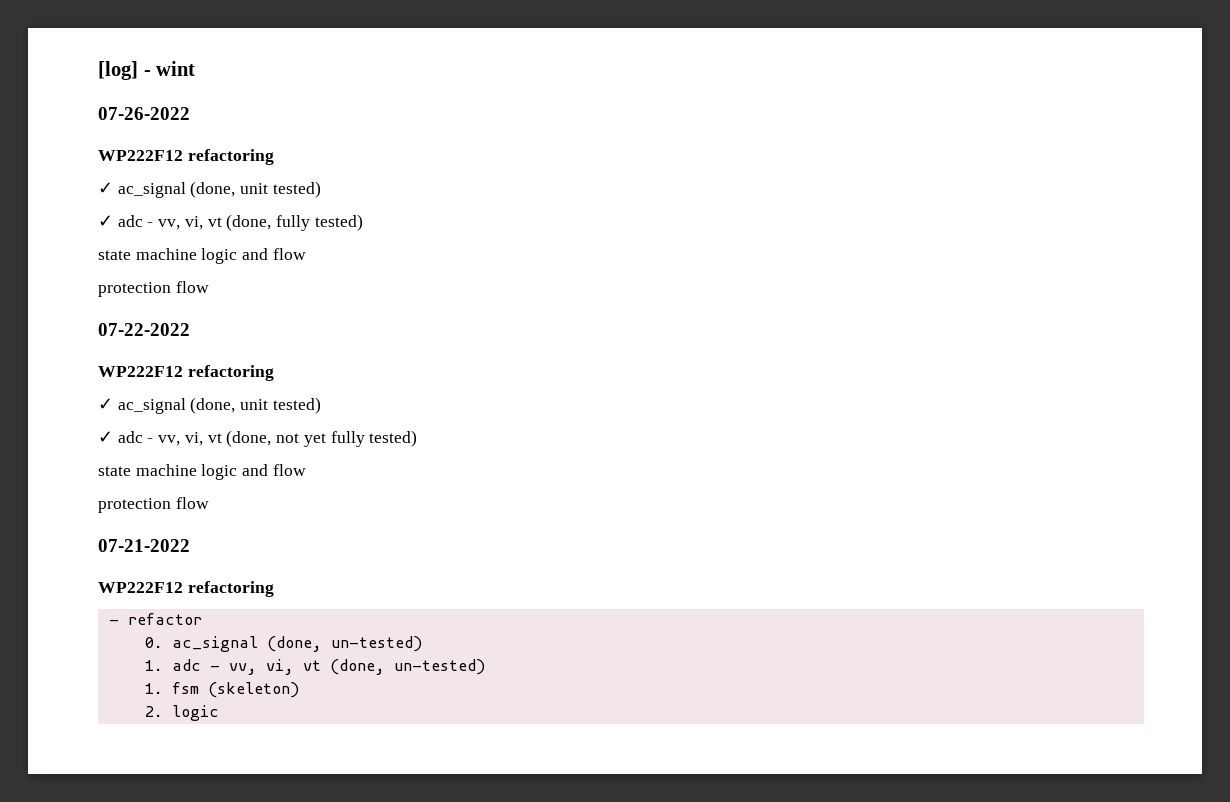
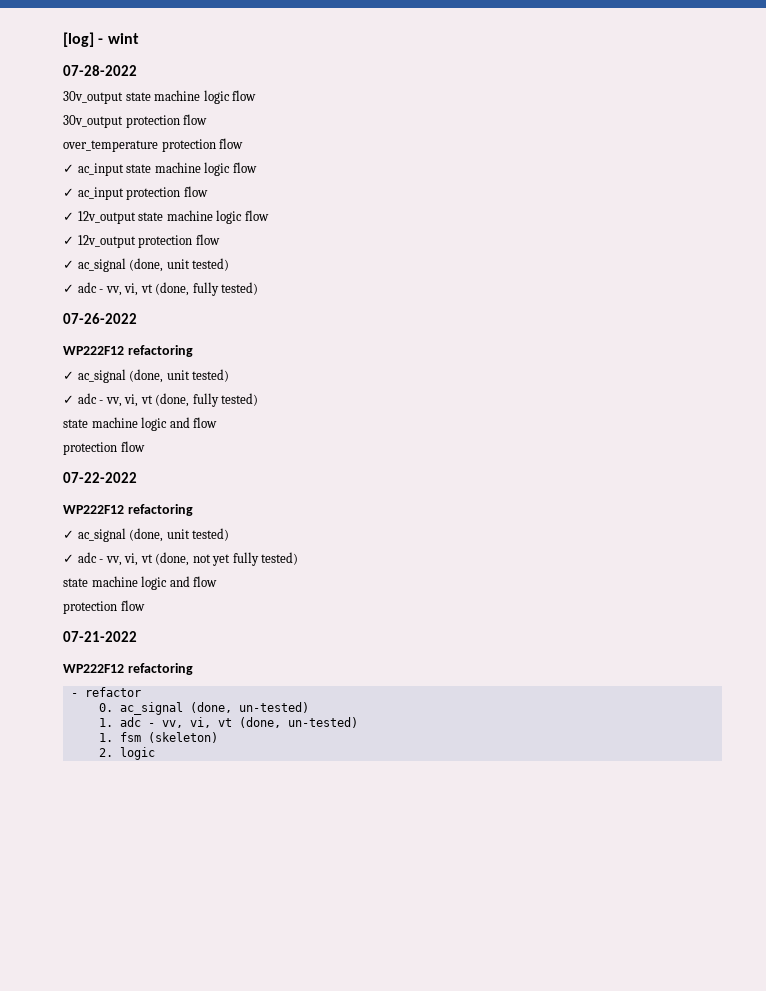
(196, 68) none -> [63,65,137,76] [63,90,257,104] [63,114,208,128] [63,138,244,152] [63,162,257,176] [63,186,208,200] [63,210,269,224] [63,234,220,248] [63,258,230,272] [63,282,259,296] // 07-28-2022 // 30v_output state machine logic flow // 30v_output protection flow // over_temperature protection flow // ✓ ac_input state machine logic flow // ✓ ac_input protection flow // ✓ 12v_output state machine logic flow // ✓ 12v_output protection flow // ✓ ac_signal (done, unit tested) // ✓ adc - vv, vi, vt (done, fully tested)

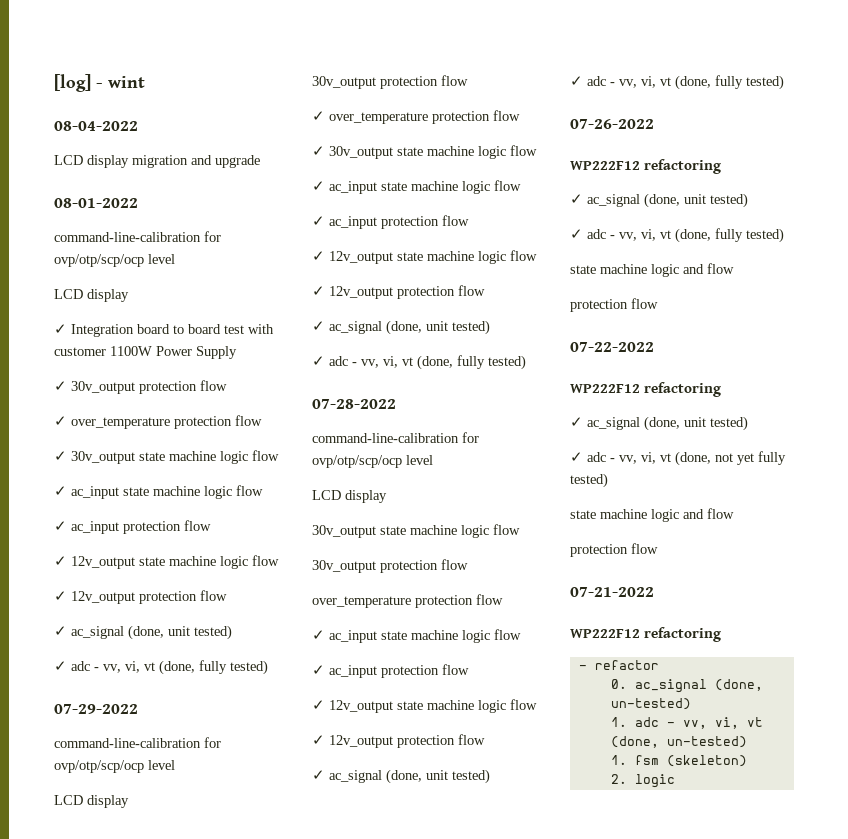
[63,65,137,76] 07-28-2022 -> [54,121,138,131] [54,155,260,168] [54,198,138,208] [54,231,221,242] [54,254,175,267] [54,289,129,302] [54,324,274,337] [54,346,237,359] [54,380,227,394] [54,415,262,429] [54,450,279,464] [54,485,263,499] [54,520,211,534] [54,555,279,569] [54,590,227,604] [54,625,232,640] [54,660,268,675] [54,704,138,714] [54,737,221,748] [54,760,175,773] [54,795,129,808] [312,75,468,89] [312,110,520,124] [312,145,537,159] [312,180,521,194] [312,215,469,229] [312,250,537,264] [312,285,485,299] [312,320,490,335] [312,355,526,370] [312,399,396,409] [312,432,479,443] [312,455,433,468] [312,490,387,503] 08-04-2022 // LCD display migration and upgrade // 08-01-2022 // command-line-calibration for ovp/otp/scp/ocp level // LCD display // ✓ Integration board to board test with customer 1100W Power Supply // ✓ 30v_output protection flow // ✓ over_temperature protection flow // ✓ 30v_output state machine logic flow // ✓ ac_input state machine logic flow // ✓ ac_input protection flow // ✓ 12v_output state machine logic flow // ✓ 12v_output protection flow // ✓ ac_signal (done, unit tested) // ✓ adc - vv, vi, vt (done, fully tested) // 07-29-2022 // command-line-calibration for ovp/otp/scp/ocp level // LCD display // 30v_output protection flow // ✓ over_temperature protection flow // ✓ 30v_output state machine logic flow // ✓ ac_input state machine logic flow // ✓ ac_input protection flow // ✓ 12v_output state machine logic flow // ✓ 12v_output protection flow // ✓ ac_signal (done, unit tested) // ✓ adc - vv, vi, vt (done, fully tested) // 07-28-2022 // command-line-calibration for ovp/otp/scp/ocp level // LCD display

